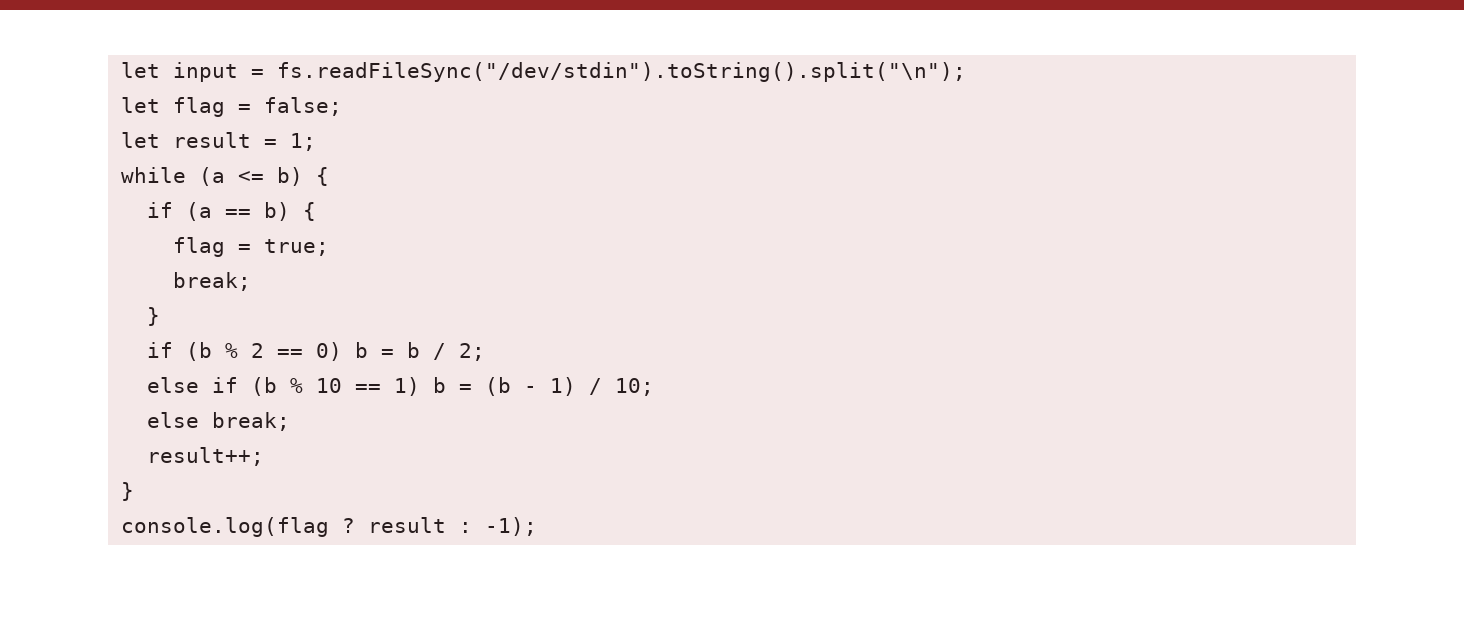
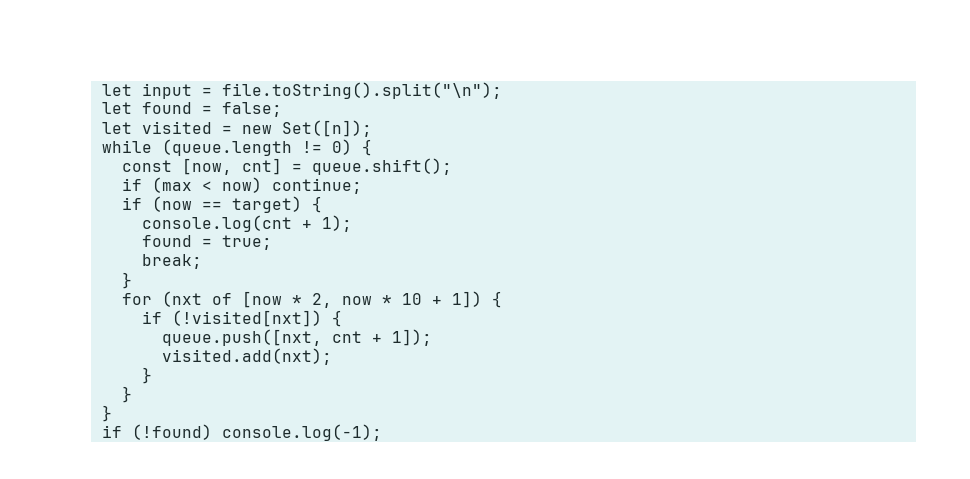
[276,62,966,82] [120,97,225,117] fs.readFileSync("/dev/stdin").toString().split("\n"); // let flag -> [221,82,502,99] [101,102,192,114] file.toString().split("\n"); // let found
[172,132,316,151] [120,167,329,186] [146,202,316,221] [172,237,329,257] [172,272,251,291] [146,307,160,326] [146,342,485,361] [146,377,654,396] [146,412,290,431] [146,447,264,466] [120,482,134,501] [120,517,537,537] result = 1; // while (a <= b) { // if (a == b) { // flag = true; // break; // } // if (b % 2 == 0) b = b / 2; // else if (b % 10 == 1) b = (b - 1) / 10; // else break; // result++; // } // console.log(flag ? result : -1); -> [141,120,372,137] [101,139,372,156] [121,158,452,175] [121,177,362,194] [121,196,322,213] [141,215,352,232] [141,235,272,250] [141,254,202,269] [121,272,132,289] [121,291,502,308] [141,310,342,327] [161,329,432,346] [161,348,332,365] [141,367,152,384] [121,386,132,403] [101,405,112,422] [101,424,382,441] visited = new Set([n]); // while (queue.length != 0) { // const [now, cnt] = queue.shift(); // if (max < now) continue; // if (now == target) { // console.log(cnt + 1); // found = true; // break; // } // for (nxt of [now * 2, now * 10 + 1]) { // if (!visited[nxt]) { // queue.push([nxt, cnt + 1]); // visited.add(nxt); // } // } // } // if (!found) console.log(-1);

